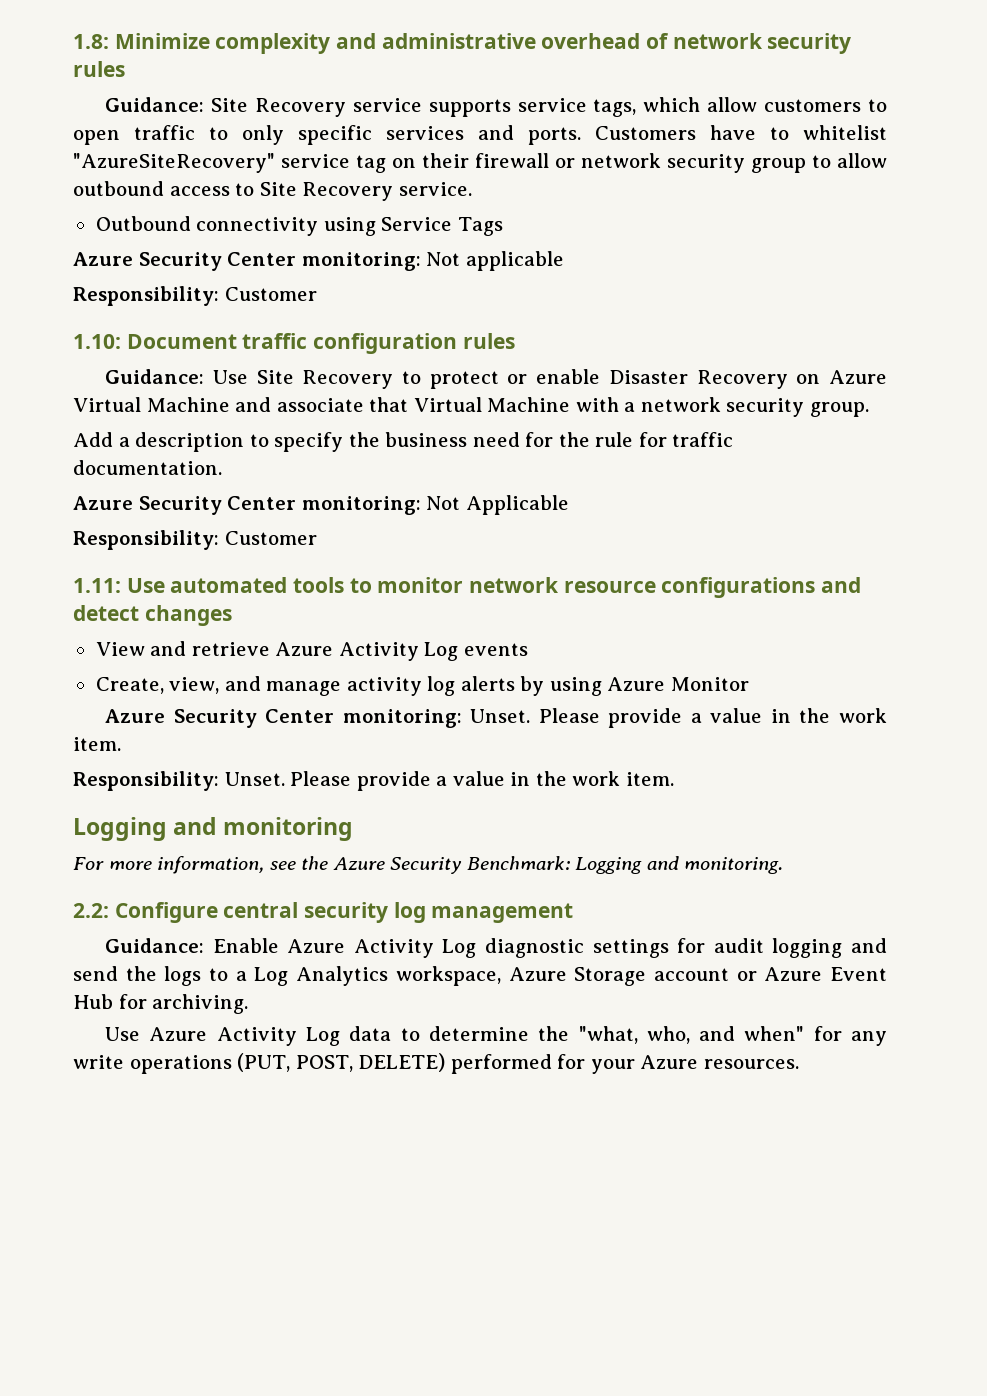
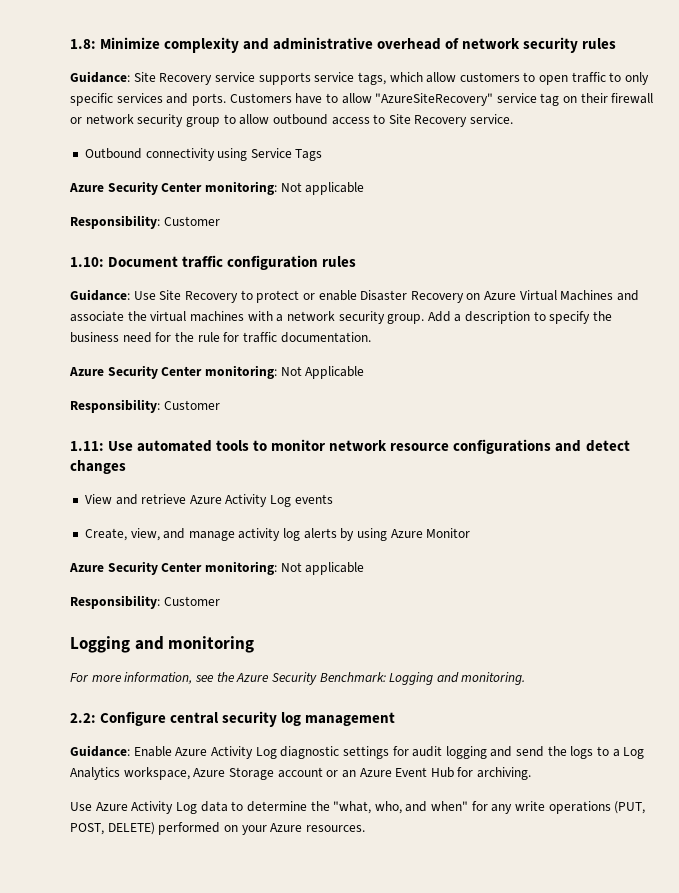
[803,125,887,140] whitelist -> [341,93,372,104] allow
[146,397,230,412] Machine -> [560,290,614,301] Machines
[369,397,571,412] that Virtual Machine -> [127,311,244,322] the virtual machines
(869, 409) // -> (425, 319) none
[470,708,888,728] [73,737,121,751] [73,771,674,791] Unset. Please provide a value in the work item. // Responsibility: Unset. Please provide a value in the work item. -> [280,562,365,575] [70,595,220,609] Not applicable // Responsibility: Customer
(757, 976) none -> [341,770,356,778] an
[557,1054,586,1069] for -> [223,825,238,832] on

